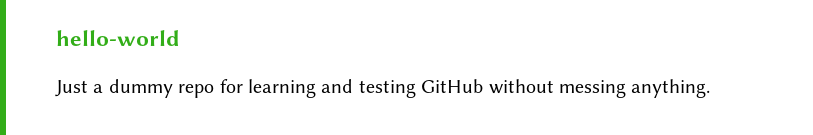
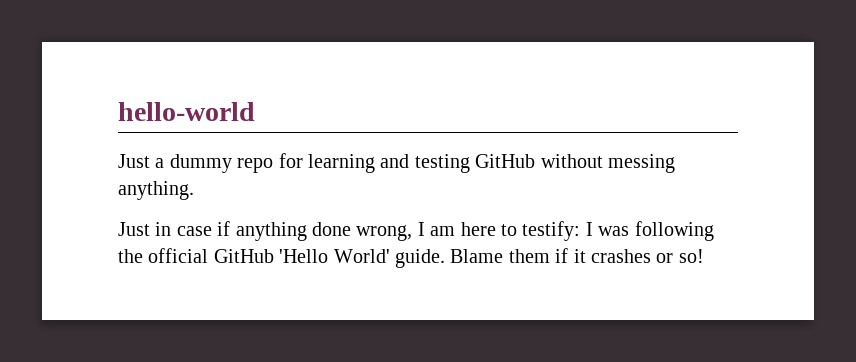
(711, 88) none -> [118,221,714,241] [118,248,704,268] // Just in case if anything done wrong, I am here to testify: I was following the official GitHub 'Hello World' guide. Blame them if it crashes or so!

